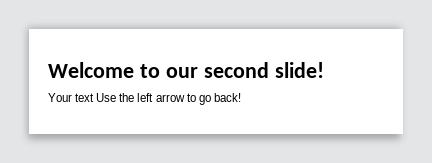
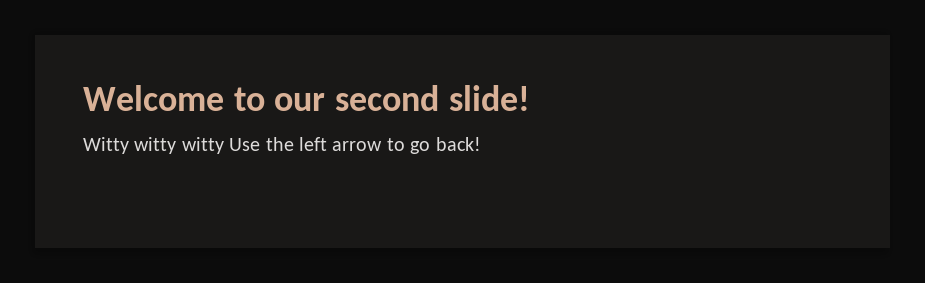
[48,93,95,102] Your text -> [83,137,224,154] Witty witty witty

